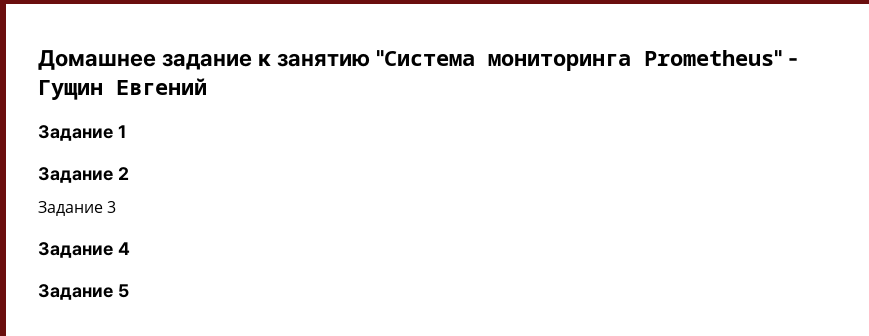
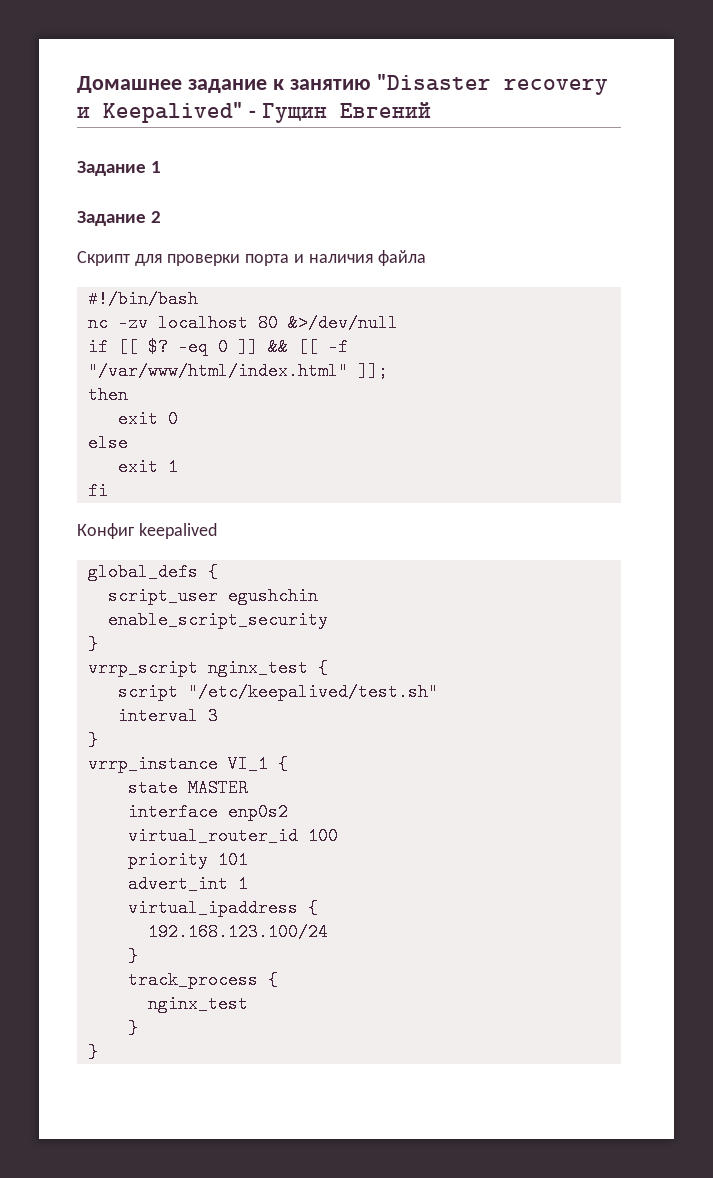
[376,50,783,71] "Система мониторинга Prometheus" -> [376,74,608,95] [77,102,243,123] "Disaster recovery и Keepalived"
[38,201,117,216] [38,242,130,258] [38,284,129,300] Задание 3 // Задание 4 // Задание 5 -> [77,250,427,266] [87,290,198,308] [87,314,398,332] [87,338,348,356] [87,362,388,380] [87,386,128,404] [117,410,178,428] [87,434,128,452] [117,458,178,476] [87,482,108,500] [77,523,217,539] [87,563,218,581] [107,587,318,605] [107,611,328,629] [87,635,98,653] [87,659,328,677] [117,683,438,701] [117,707,218,725] [87,731,98,749] [87,755,288,773] [127,779,248,797] [127,803,288,821] [127,827,338,845] [127,851,248,869] [127,875,248,893] [127,899,318,917] [147,923,328,941] [127,947,138,965] [127,971,278,989] [147,995,248,1013] [127,1019,138,1037] [87,1043,98,1061] Скрипт для проверки порта и наличия файла // #!/bin/bash // nc -zv localhost 80 &>/dev/null // if [[ $? -eq 0 ]] && [[ -f "/var/www/html/index.html" ]]; // then // exit 0 // else // exit 1 // fi // Конфиг keepalived // global_defs { // script_user egushchin // enable_script_security // } // vrrp_script nginx_test { // script "/etc/keepalived/test.sh" // interval 3 // } // vrrp_instance VI_1 { // state MASTER // interface enp0s2 // virtual_router_id 100 // priority 101 // advert_int 1 // virtual_ipaddress { // 192.168.123.100/24 // } // track_process { // nginx_test // } // }

